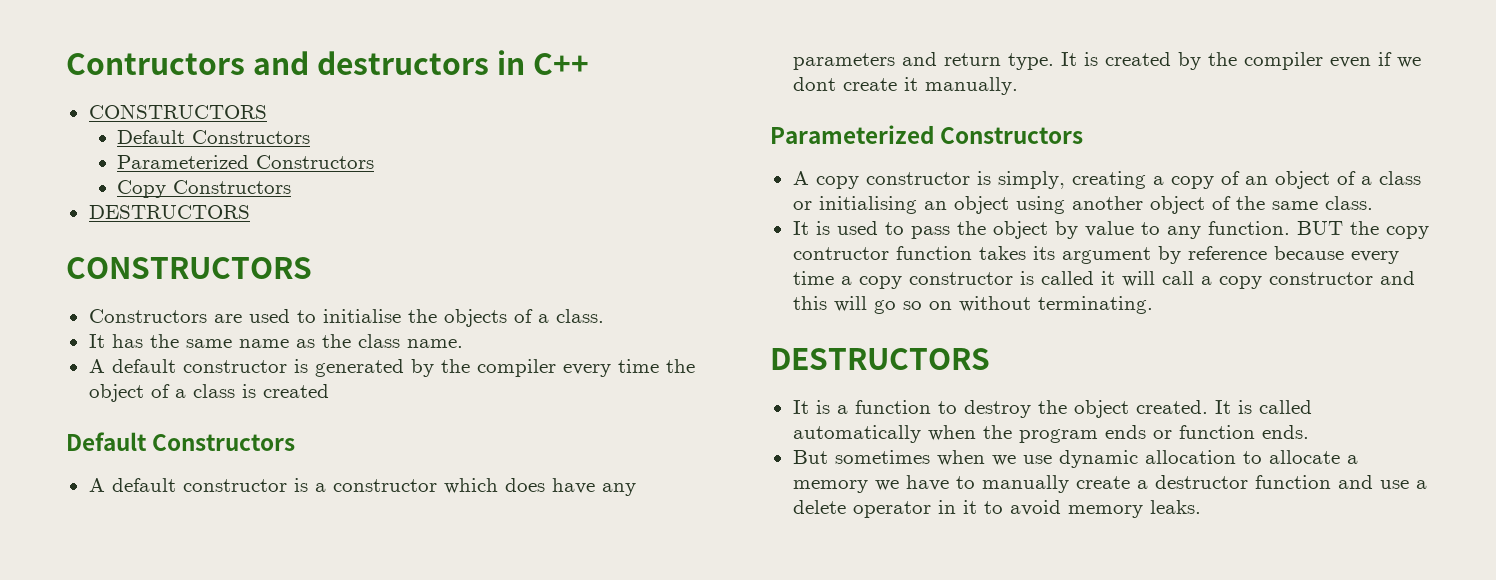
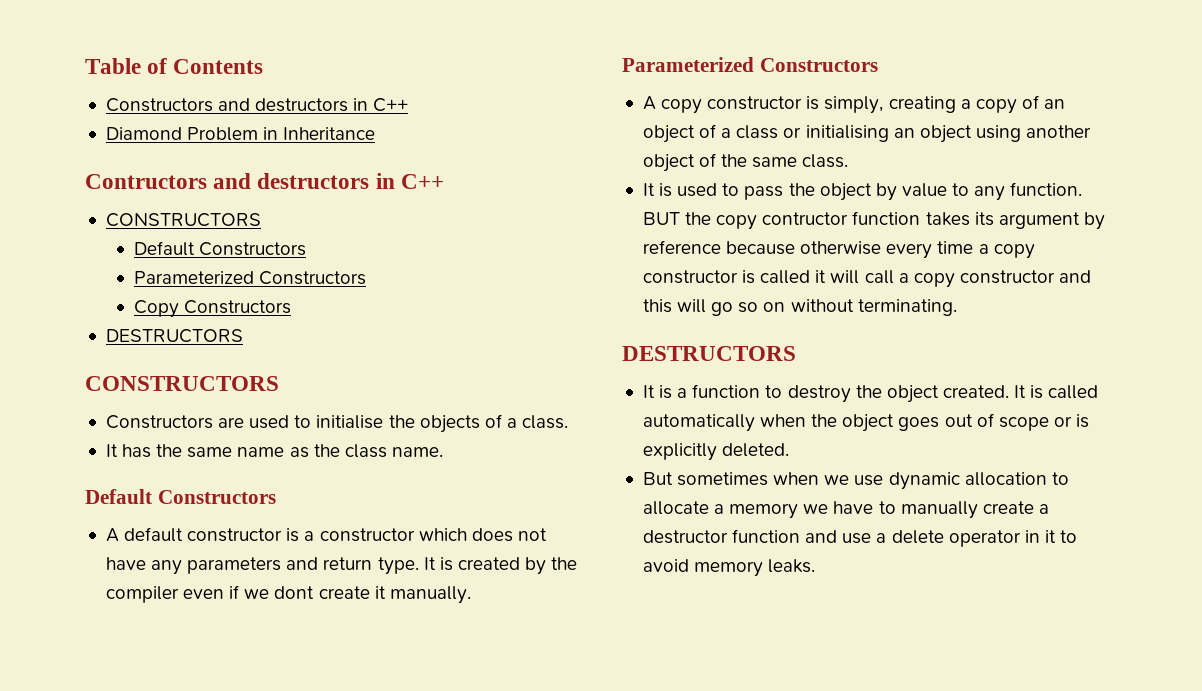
(66, 64) none -> [85,58,264,74] [105,98,409,112] [105,127,376,141] Table of Contents // Constructors and destructors in C++ // Diamond Problem in Inheritance //
[88,359,695,377] [88,384,329,402] // A default constructor is generated by the compiler every time the object of a class is created -> (443, 452) none
(545, 485) none -> [517,528,547,541] not
(1344, 253) none -> [800,241,882,255] otherwise
[1018,425,1309,443] program ends or function ends. -> [842,413,1090,432] [642,443,790,461] object goes out of scope or is explicitly deleted.

